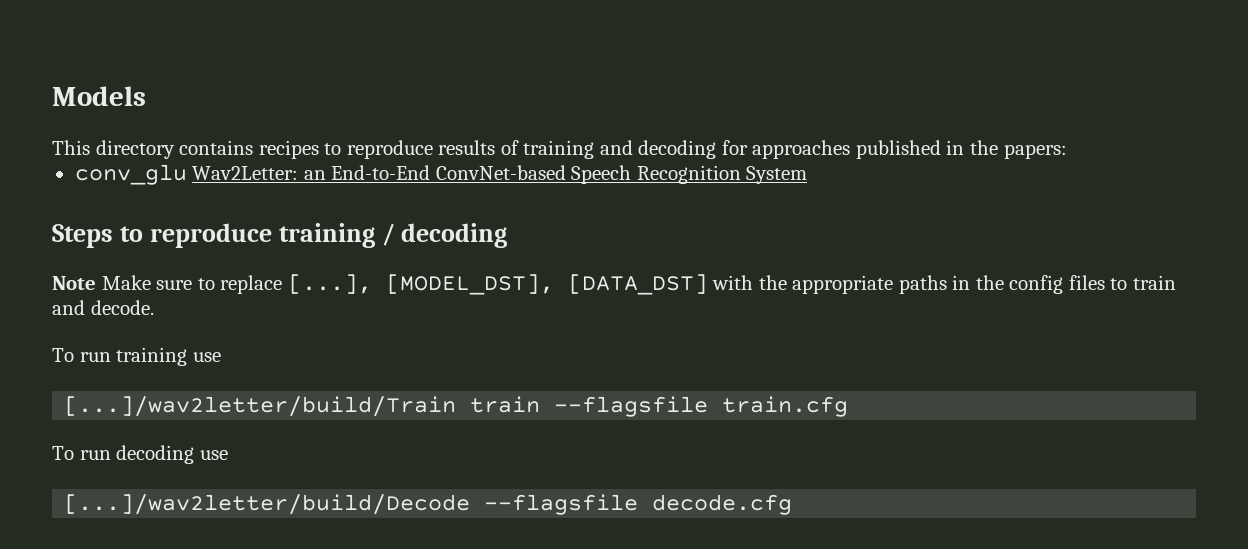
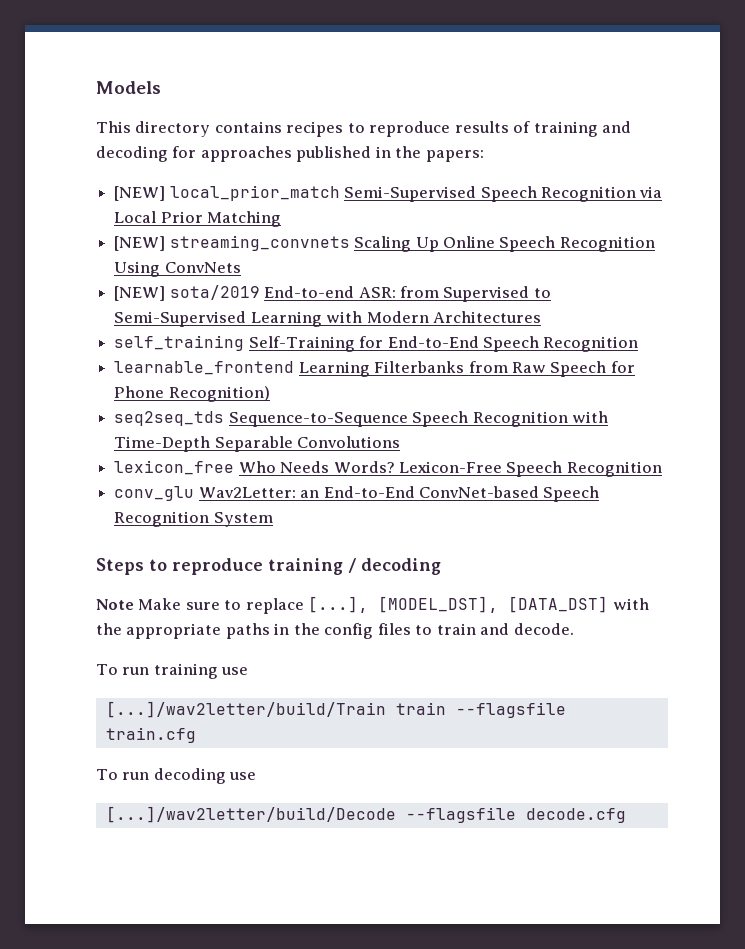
(1067, 151) none -> [114,185,663,202] [114,211,282,227] [114,235,655,252] [114,261,241,277] [114,285,551,302] [114,311,541,327] [114,335,639,352] [114,361,635,377] [114,386,270,402] [114,411,608,427] [114,436,401,452] [114,460,662,477] // [NEW] local_prior_match Semi-Supervised Speech Recognition via Local Prior Matching // [NEW] streaming_convnets Scaling Up Online Speech Recognition Using ConvNets // [NEW] sota/2019 End-to-end ASR: from Supervised to Semi-Supervised Learning with Modern Architectures // self_training Self-Training for End-to-End Speech Recognition // learnable_frontend Learning Filterbanks from Raw Speech for Phone Recognition) // seq2seq_tds Sequence-to-Sequence Speech Recognition with Time-Depth Separable Convolutions // lexicon_free Who Needs Words? Lexicon-Free Speech Recognition

